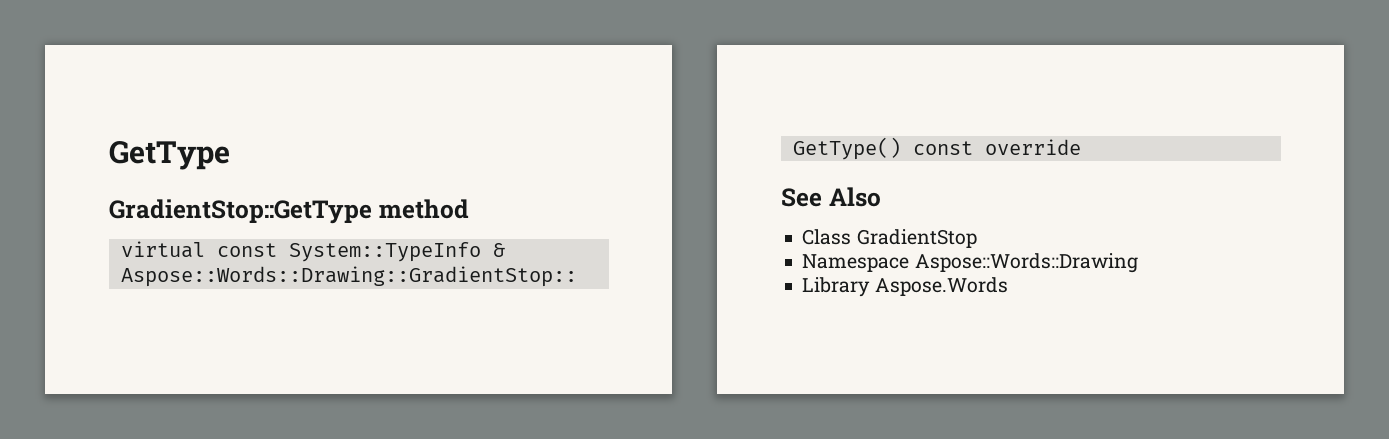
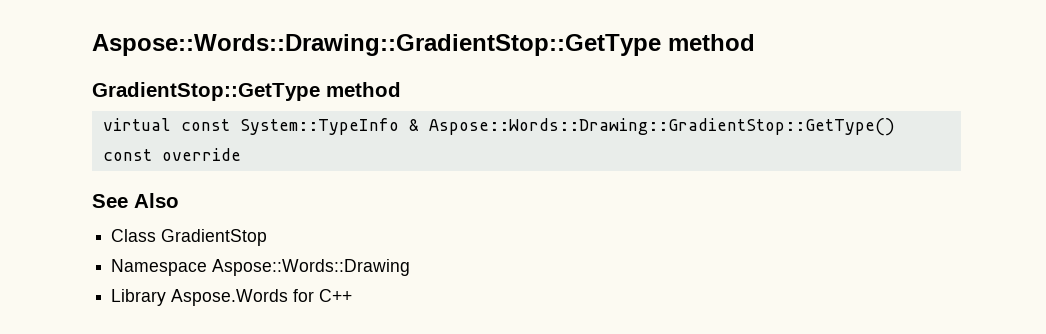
[109,141,230,170] GetType -> [92,34,755,56] Aspose::Words::Drawing::GradientStop::GetType method
(1008, 286) none -> [293,289,353,302] for C++

